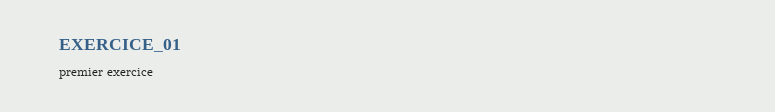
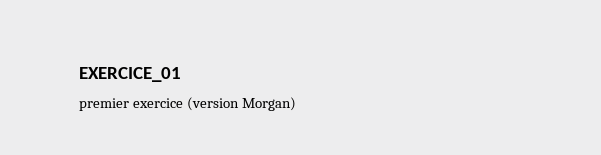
(153, 72) none -> [186,97,296,111] (version Morgan)

